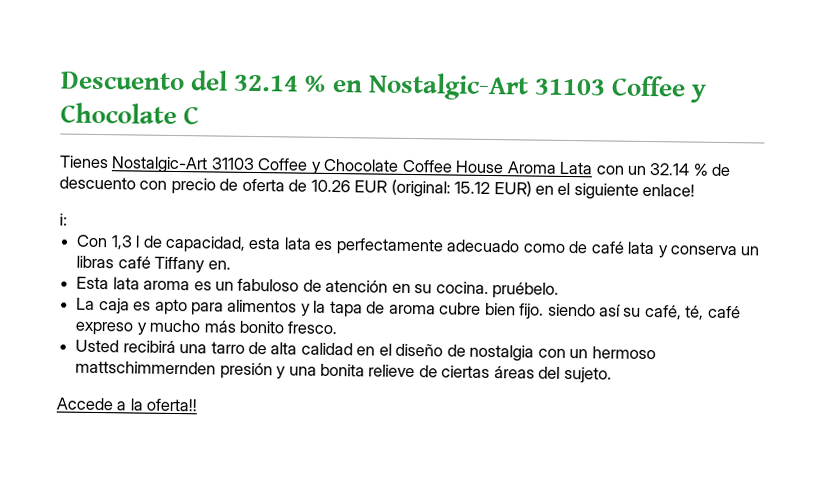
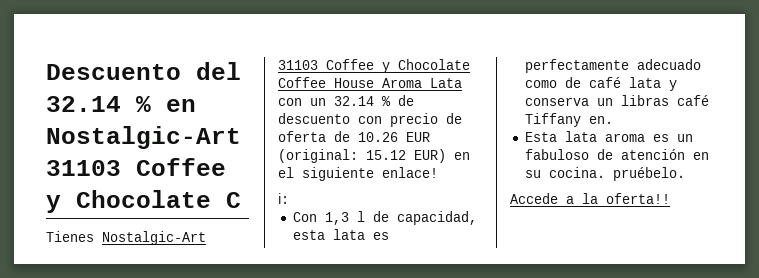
[76,297,741,320] [75,319,338,336] [75,339,656,362] [75,360,612,384] // La caja es apto para alimentos y la tapa de aroma cubre bien fijo. siendo así su café, té, café expreso y mucho más bonito fresco. // Usted recibirá una tarro de alta calidad en el diseño de nostalgia con un hermoso mattschimmernden presión y una bonita relieve de ciertas áreas del sujeto. -> (685, 174) none

